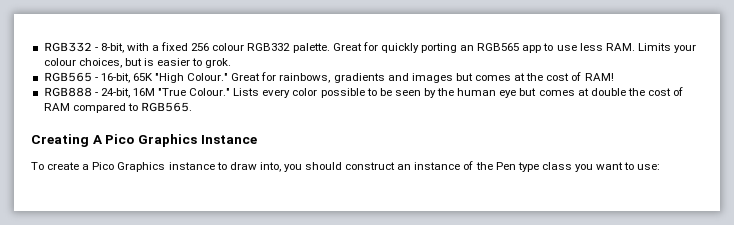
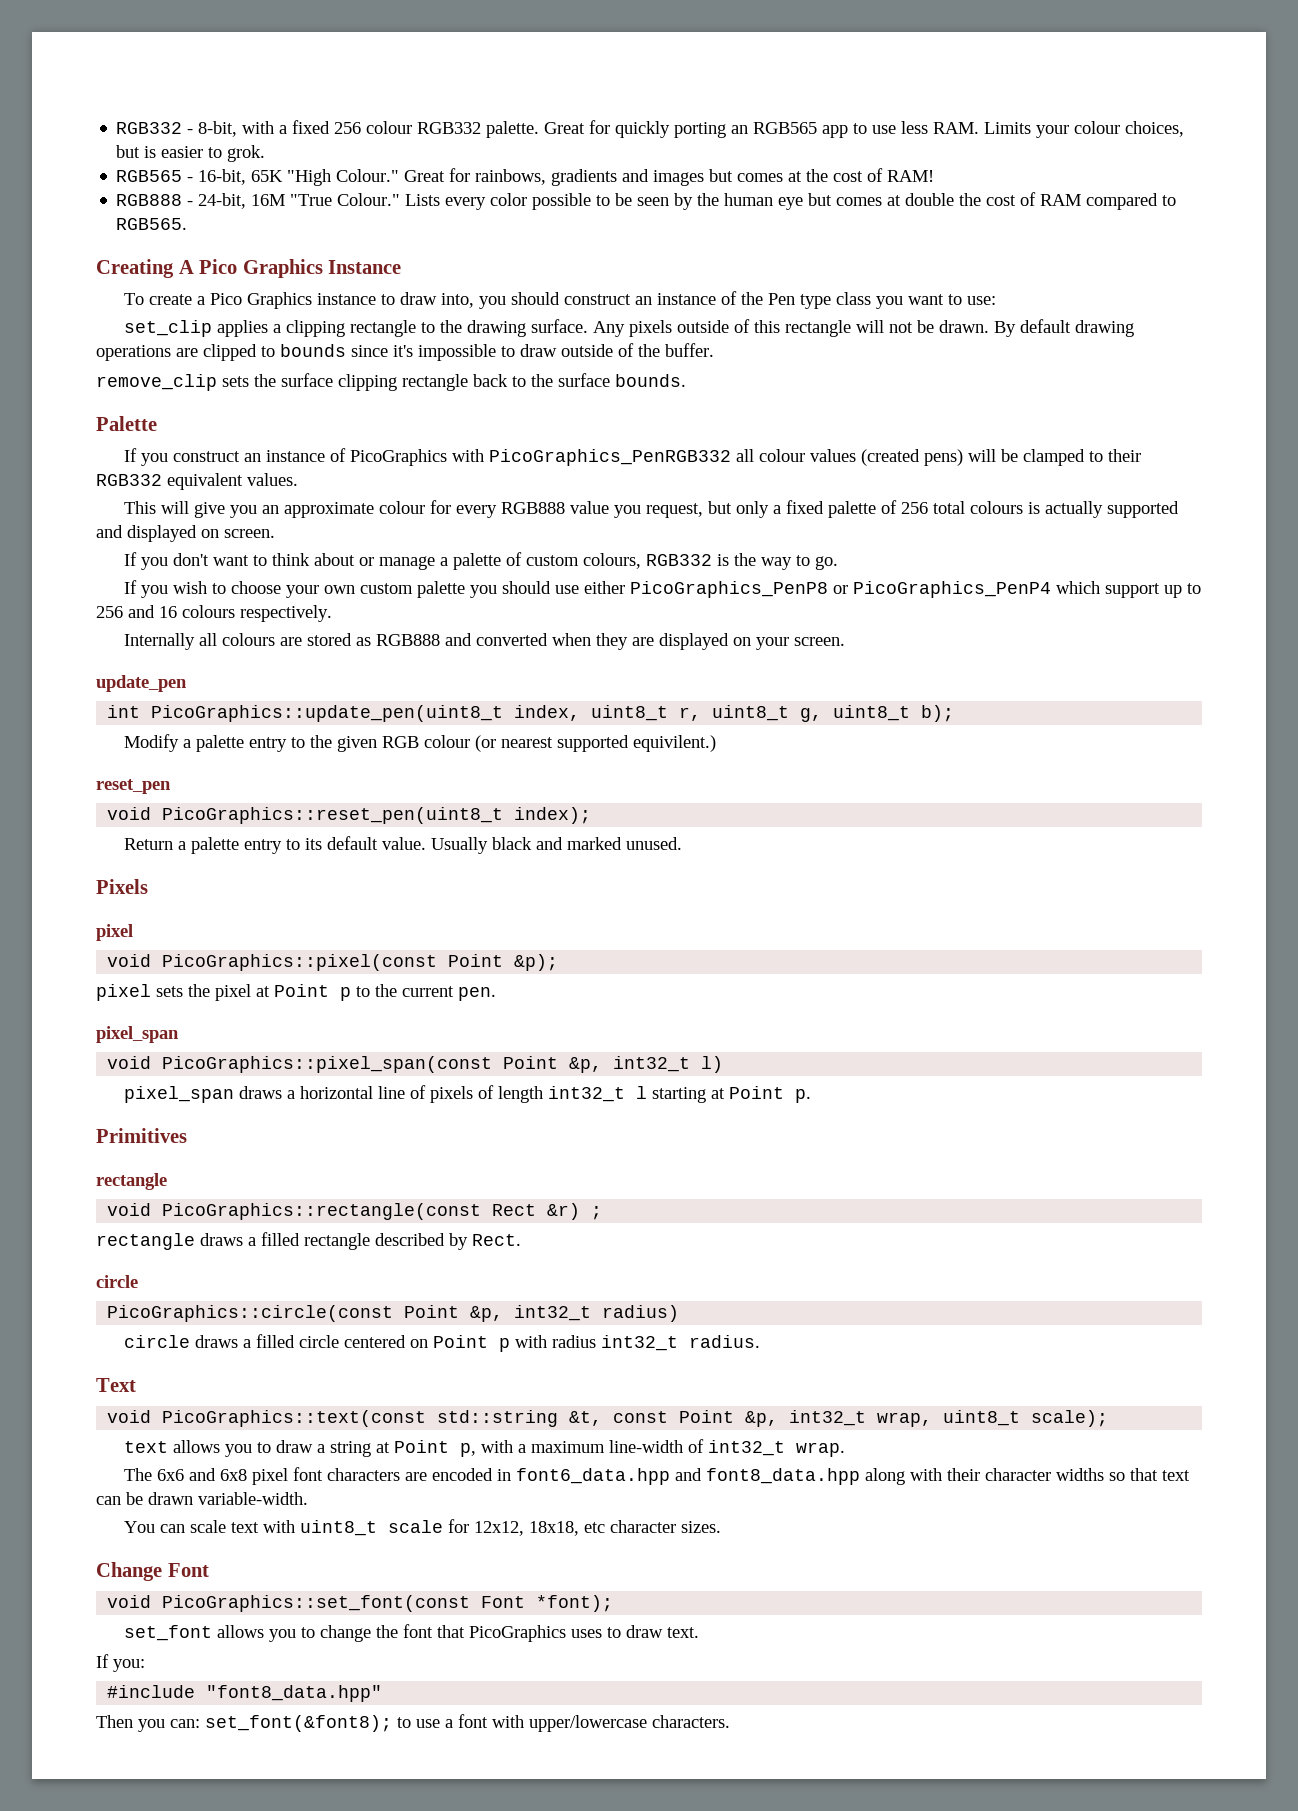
(661, 167) none -> [124,319,1135,337] [96,343,714,361] [96,373,686,391] [96,416,157,431] [124,448,1142,466] [96,473,298,490] [124,500,1180,518] [96,525,275,542] [124,552,839,570] [124,580,1202,598] [96,605,332,622] [124,633,846,650] [96,675,187,692] [107,705,955,722] [124,734,717,752] [96,779,171,794] [107,807,592,824] [124,836,683,854] [96,879,148,894] [96,924,133,941] [107,954,559,971] [96,984,496,1001] [96,1026,179,1043] [107,1056,724,1073] [124,1085,812,1103] [96,1128,187,1143] [96,1173,167,1190] [107,1203,603,1220] [96,1232,521,1250] [96,1275,138,1288] [107,1305,680,1322] [124,1334,761,1352] [96,1378,136,1392] [107,1410,1109,1427] [124,1439,846,1457] [124,1467,1191,1485] [96,1492,308,1505] [124,1519,722,1536] [96,1562,209,1581] [107,1595,614,1612] [124,1624,700,1642] [96,1654,145,1672] [107,1685,383,1702] [96,1714,730,1732] // set_clip applies a clipping rectangle to the drawing surface. Any pixels outside of this rectangle will not be drawn. By default drawing operations are clipped to bounds since it's impossible to draw outside of the buffer. // remove_clip sets the surface clipping rectangle back to the surface bounds. // Palette // If you construct an instance of PicoGraphics with PicoGraphics_PenRGB332 all colour values (created pens) will be clamped to their RGB332 equivalent values. // This will give you an approximate colour for every RGB888 value you request, but only a fixed palette of 256 total colours is actually supported and displayed on screen. // If you don't want to think about or manage a palette of custom colours, RGB332 is the way to go. // If you wish to choose your own custom palette you should use either PicoGraphics_PenP8 or PicoGraphics_PenP4 which support up to 256 and 16 colours respectively. // Internally all colours are stored as RGB888 and converted when they are displayed on your screen. // update_pen // int PicoGraphics::update_pen(uint8_t index, uint8_t r, uint8_t g, uint8_t b); // Modify a palette entry to the given RGB colour (or nearest supported equivilent.) // reset_pen // void PicoGraphics::reset_pen(uint8_t index); // Return a palette entry to its default value. Usually black and marked unused. // Pixels // pixel // void PicoGraphics::pixel(const Point &p); // pixel sets the pixel at Point p to the current pen. // pixel_span // void PicoGraphics::pixel_span(const Point &p, int32_t l) // pixel_span draws a horizontal line of pixels of length int32_t l starting at Point p. // Primitives // rectangle // void PicoGraphics::rectangle(const Rect &r) ; // rectangle draws a filled rectangle described by Rect. // circle // PicoGraphics::circle(const Point &p, int32_t radius) // circle draws a filled circle centered on Point p with radius int32_t radius. // Text // void PicoGraphics::text(const std::string &t, const Point &p, int32_t wrap, uint8_t scale); // text allows you to draw a string at Point p, with a maximum line-width of int32_t wrap. // The 6x6 and 6x8 pixel font characters are encoded in font6_data.hpp and font8_data.hpp along with their character widths so that text can be drawn variable-width. // You can scale text with uint8_t scale for 12x12, 18x18, etc character sizes. // Change Font // void PicoGraphics::set_font(const Font *font); // set_font allows you to change the font that PicoGraphics uses to draw text. // If you: // #include "font8_data.hpp" // Then you can: set_font(&font8); to use a font with upper/lowercase characters.

